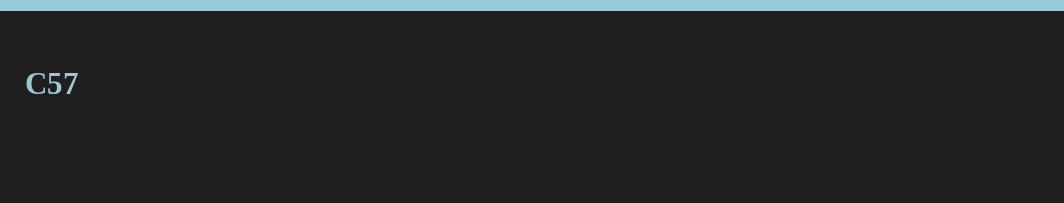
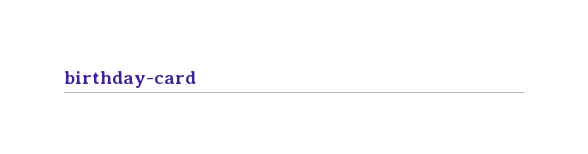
[25,73,79,94] C57 -> [64,71,196,88] birthday-card

